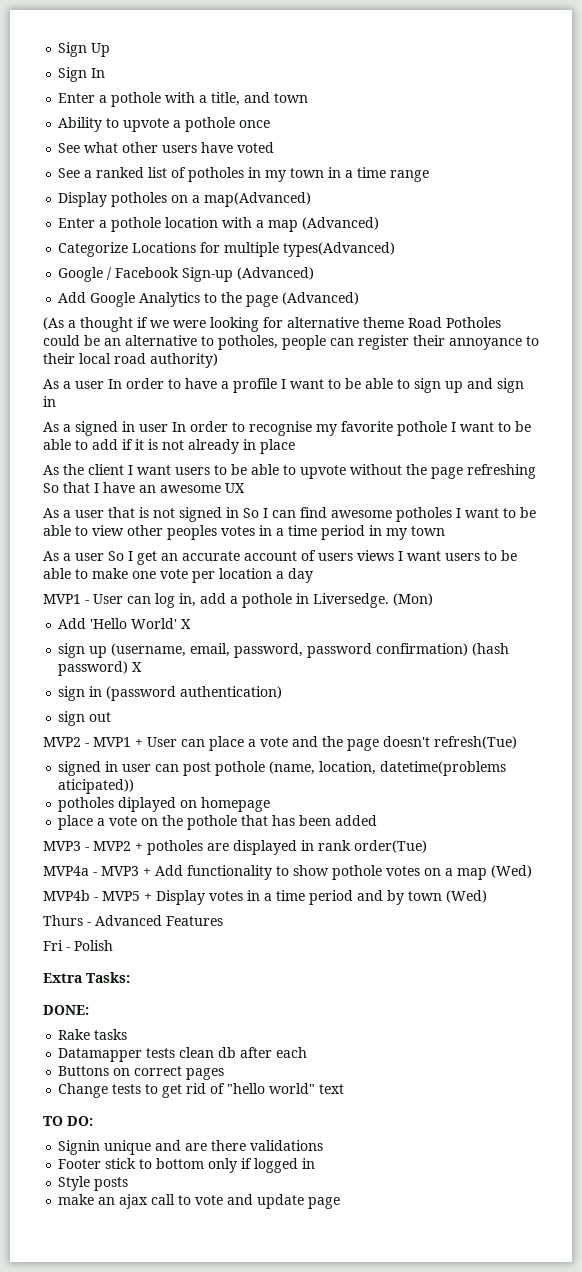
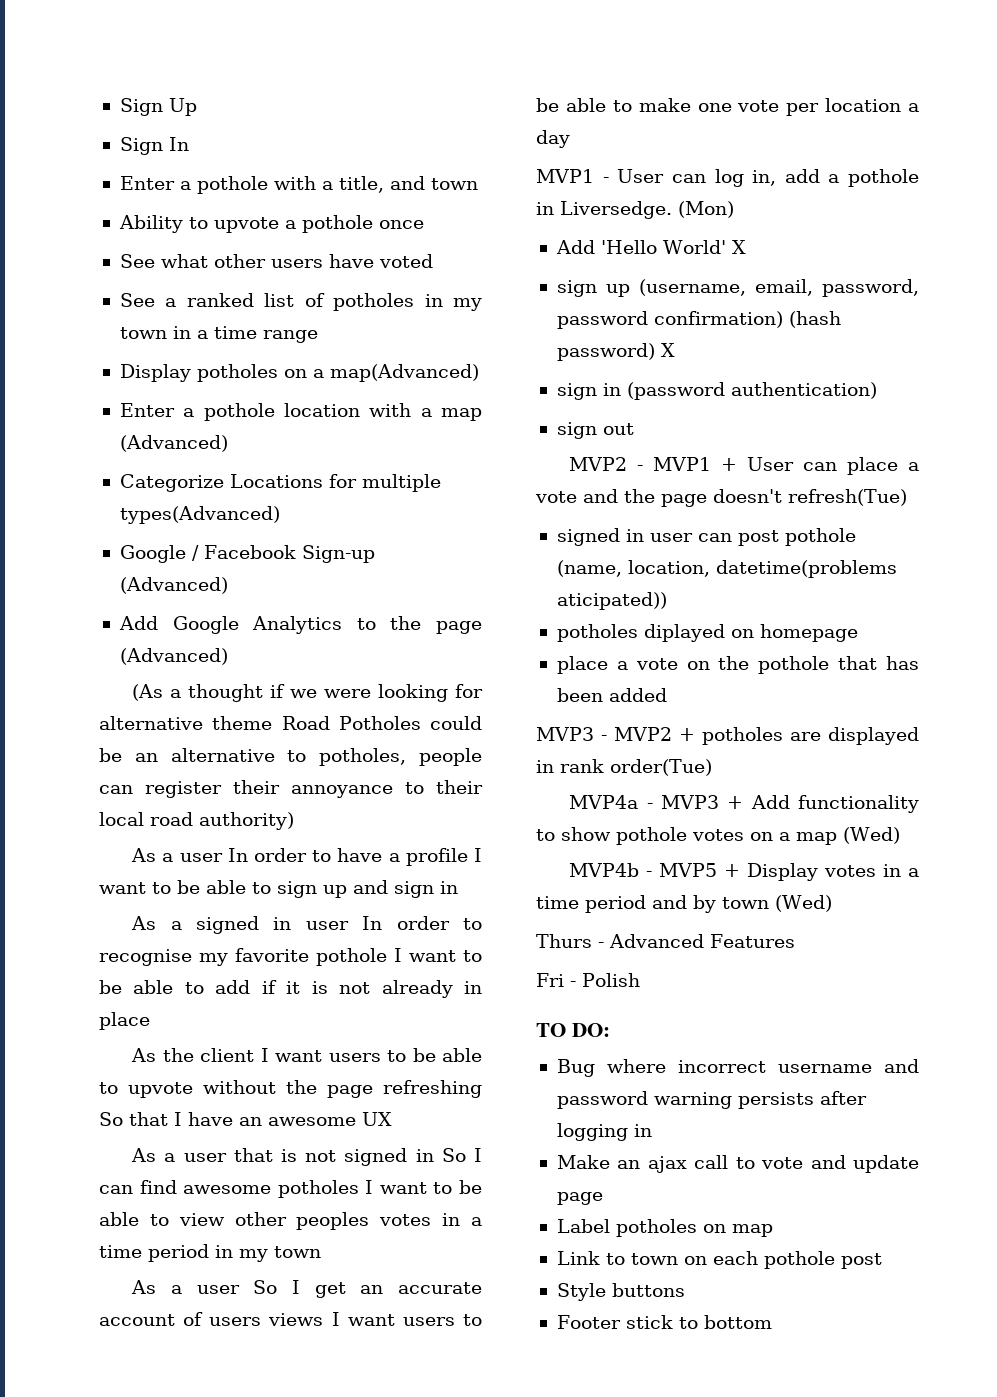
[43,972,130,983] [43,1005,89,1015] [58,1029,128,1040] [58,1047,308,1062] [58,1066,225,1080] [58,1083,345,1098] [43,1116,93,1126] [58,1140,324,1155] [58,1158,316,1173] [58,1176,129,1191] [58,1194,95,1205] Extra Tasks: // DONE: // Rake tasks // Datamapper tests clean db after each // Buttons on correct pages // Change tests to get rid of "hello world" text // TO DO: // Signin unique and are there validations // Footer stick to bottom only if logged in // Style posts // make -> [536,1023,610,1037] [556,1059,919,1077] [556,1091,867,1109] [556,1123,652,1141] [556,1155,610,1169] TO DO: // Bug where incorrect username and password warning persists after logging in // Make
(341, 1203) none -> [556,1219,773,1237] [556,1251,882,1269] [556,1283,685,1301] [556,1315,772,1329] // Label potholes on map // Link to town on each pothole post // Style buttons // Footer stick to bottom

